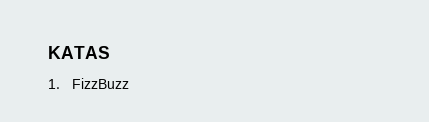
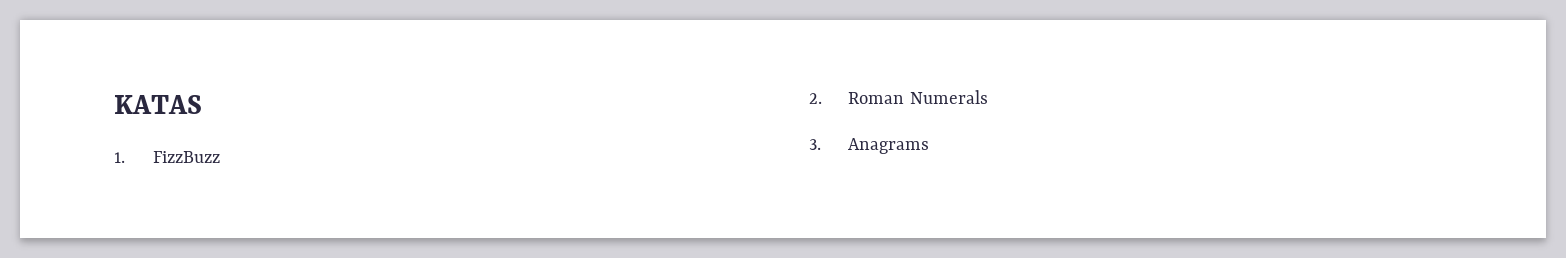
(130, 83) none -> [809,90,988,104] [809,138,930,154] // 2. Roman Numerals // 3. Anagrams

